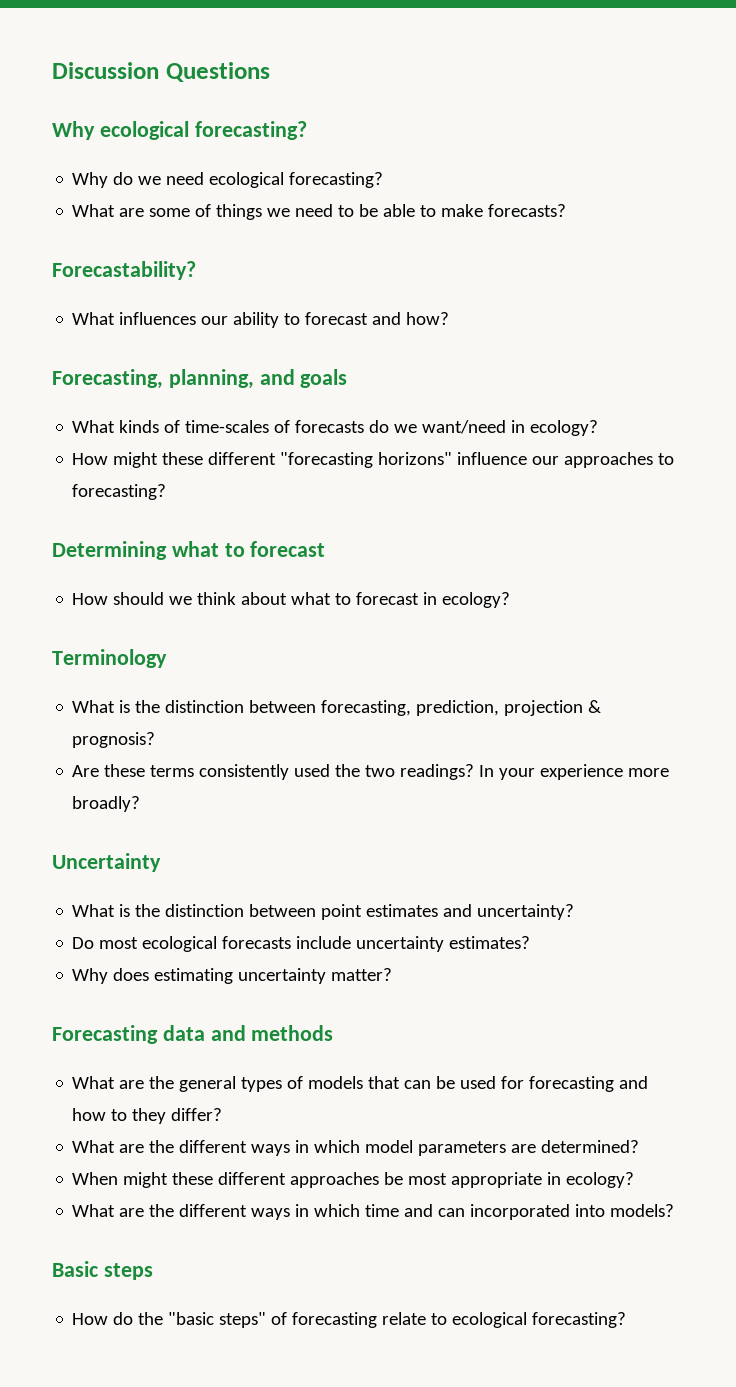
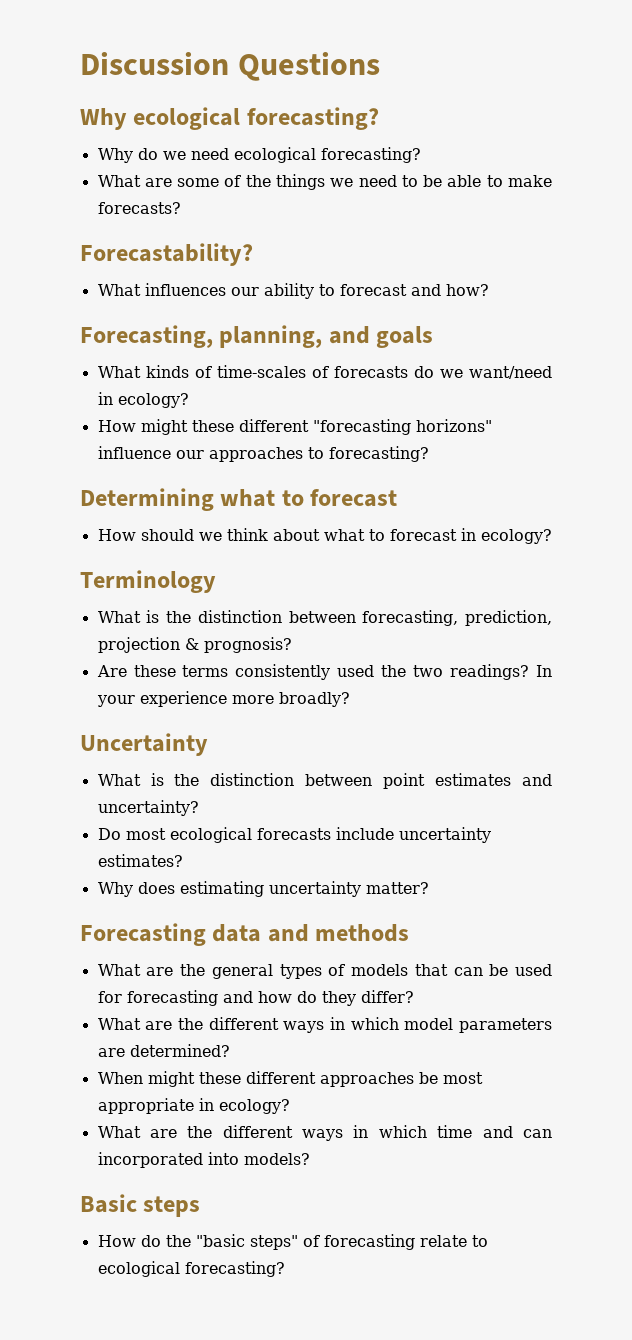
(212, 210) none -> [245,175,271,187] the
[111,1109,128,1121] to -> [296,991,317,1003] do

